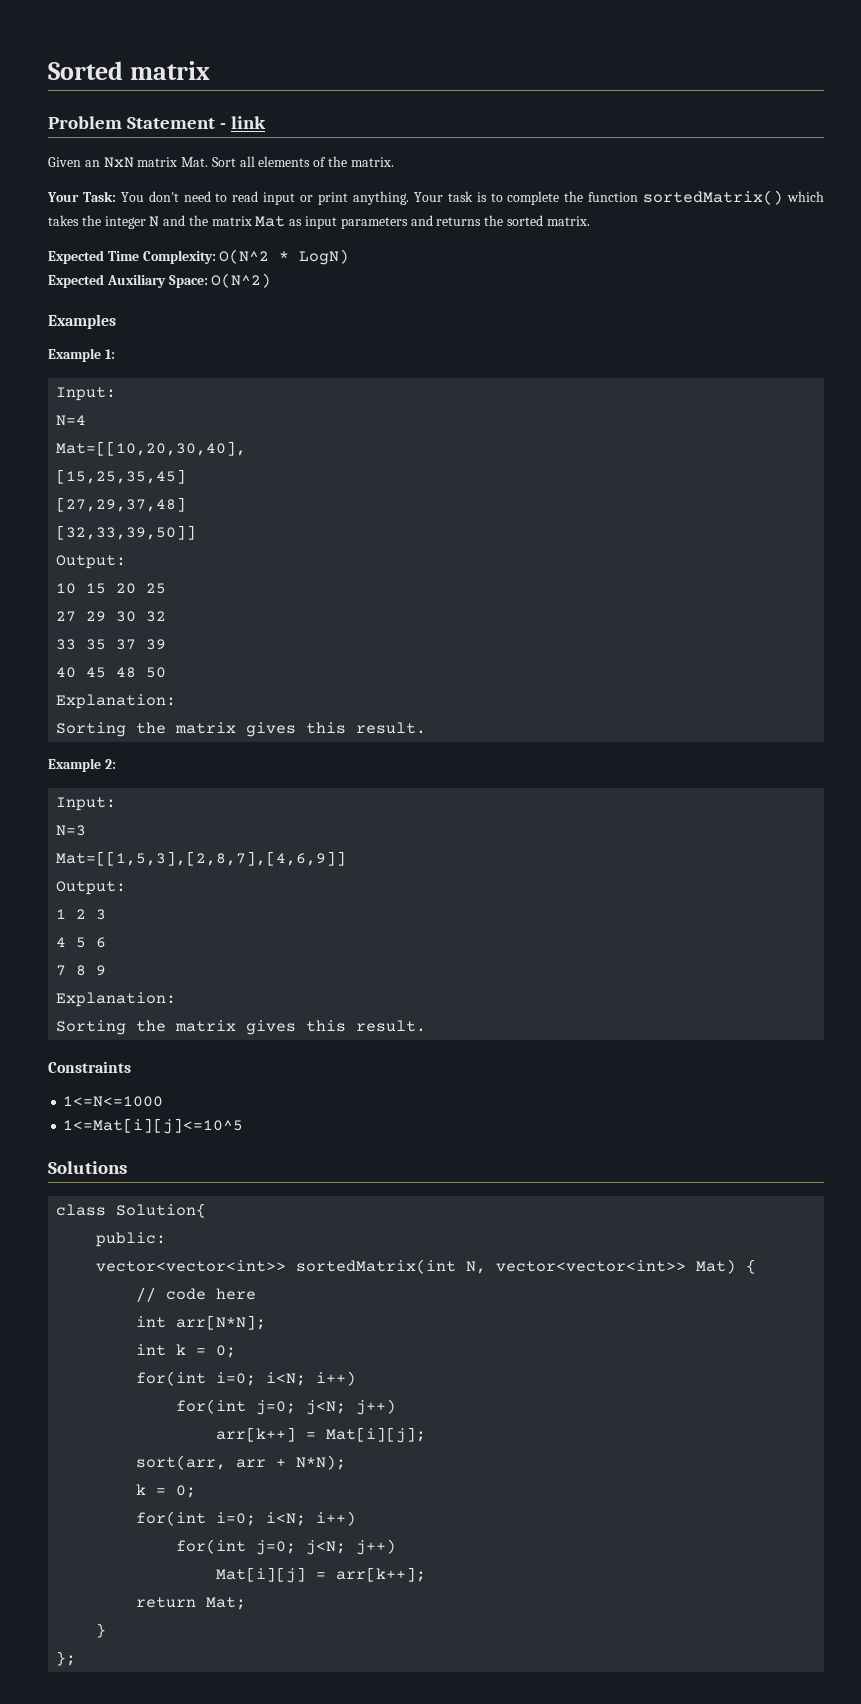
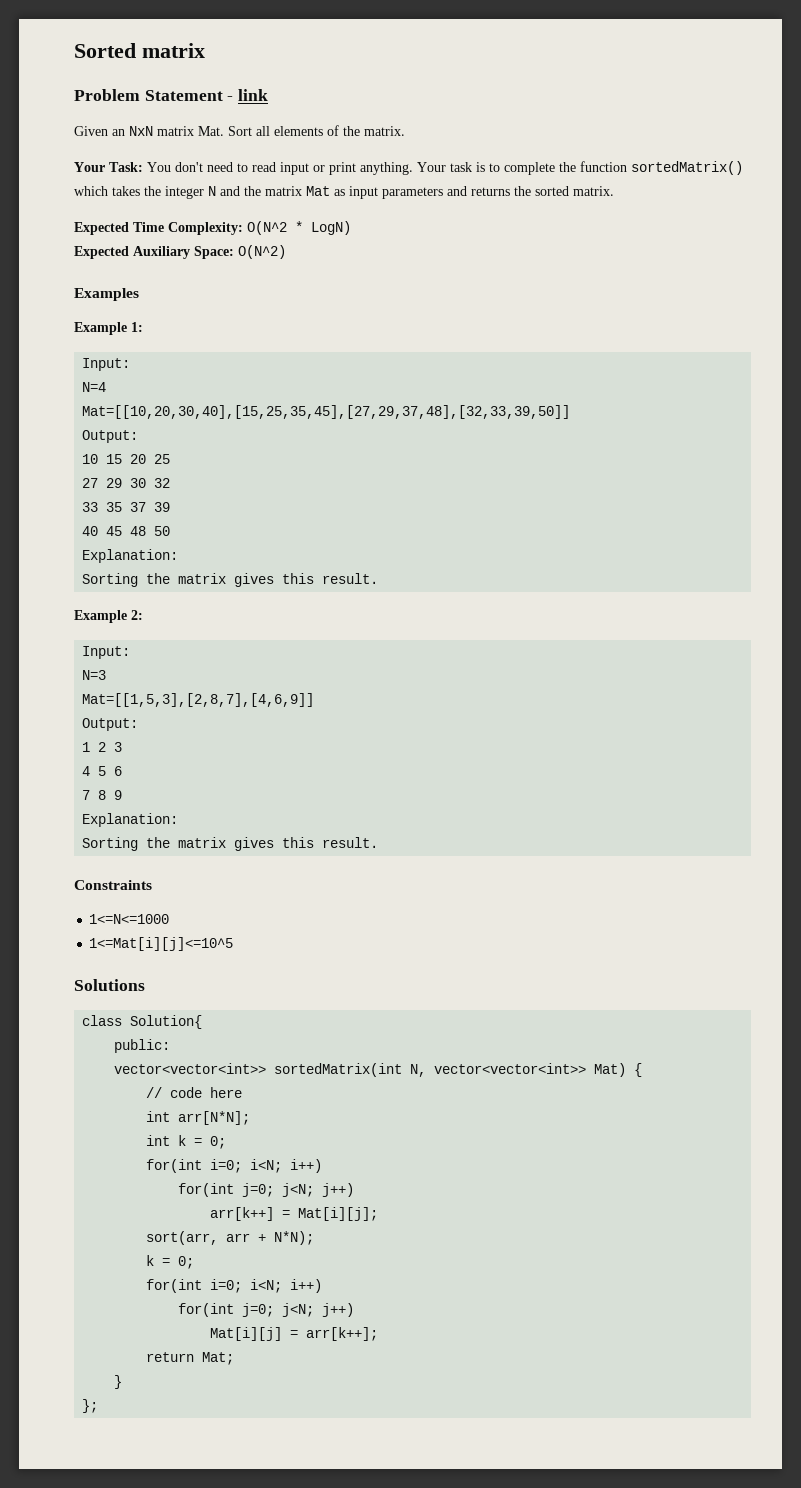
[56,441,247,456] [56,469,187,484] [56,497,187,512] [56,525,197,540] Mat=[[10,20,30,40], // [15,25,35,45] // [27,29,37,48] // [32,33,39,50]] -> [82,405,571,419] Mat=[[10,20,30,40],[15,25,35,45],[27,29,37,48],[32,33,39,50]]

